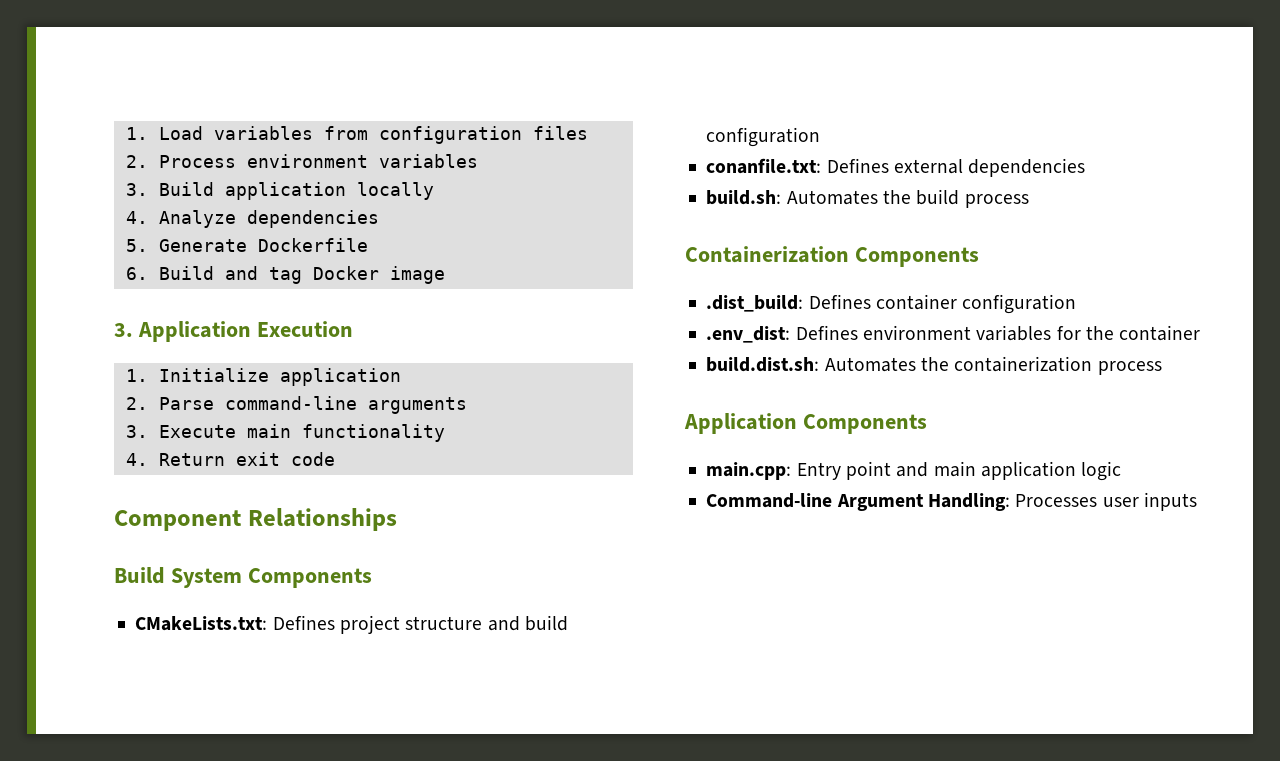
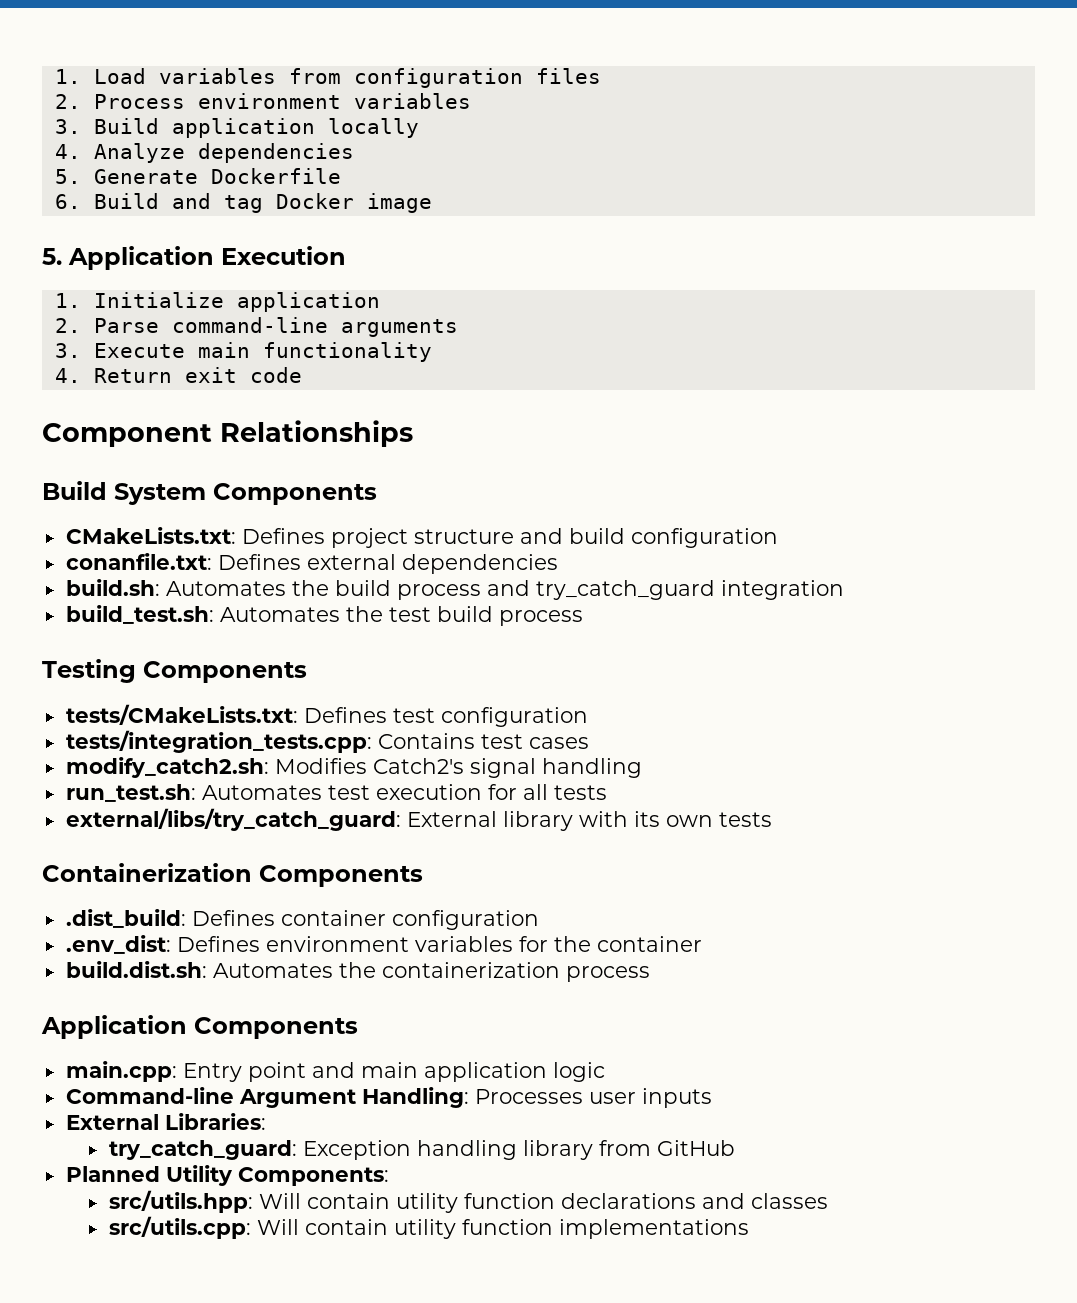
[114,323,133,337] 3. -> [42,248,62,265] 5.
(1029, 201) none -> [486,580,844,600] [65,605,583,626] [42,659,307,683] [65,704,588,727] [65,730,589,753] [65,757,642,778] [65,784,607,802] [65,808,772,831] and try_catch_guard integration // build_test.sh: Automates the test build process // Testing Components // tests/CMakeLists.txt: Defines test configuration // tests/integration_tests.cpp: Contains test cases // modify_catch2.sh: Modifies Catch2's signal handling // run_test.sh: Automates test execution for all tests // external/libs/try_catch_guard: External library with its own tests
(1197, 501) none -> [65,1113,266,1130] [108,1140,735,1160] [65,1165,389,1186] [108,1190,828,1213] [108,1216,749,1239] // External Libraries: // try_catch_guard: Exception handling library from GitHub // Planned Utility Components: // src/utils.hpp: Will contain utility function declarations and classes // src/utils.cpp: Will contain utility function implementations

